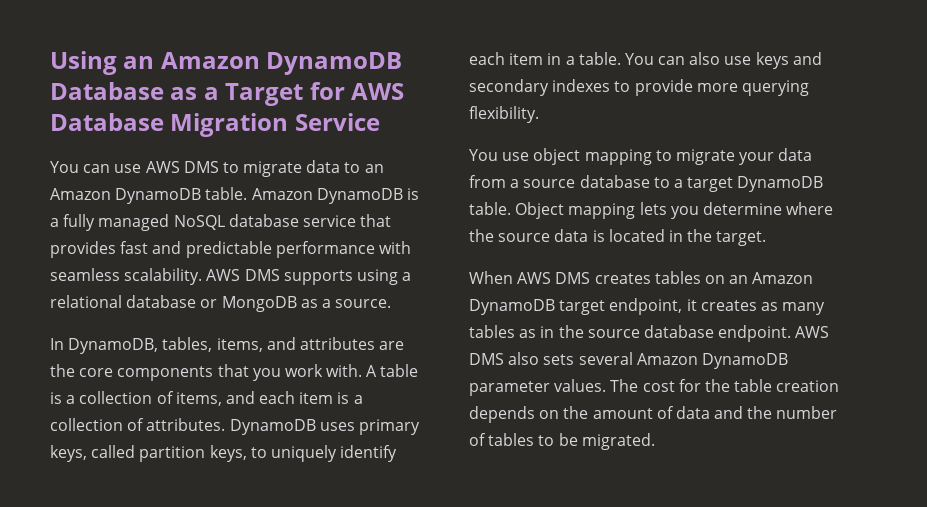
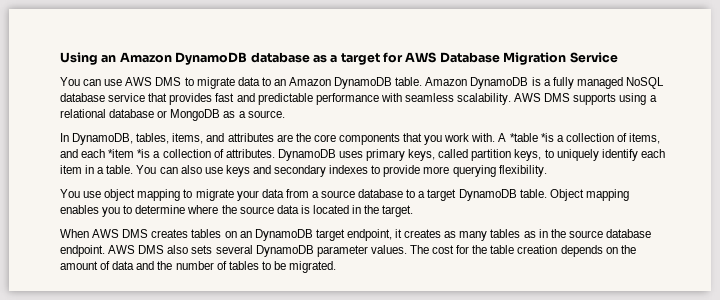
[50,82,304,106] Database as a Target -> [250,52,380,65] database as a target
[380,364,419,377] [50,392,62,404] table is -> [509,133,554,142] *table *is
[299,392,350,404] item is -> [108,149,151,158] *item *is
[639,202,699,219] lets you -> [60,205,133,217] enables you to
[752,272,814,284] Amazon -> (252, 234) none
[636,353,698,365] Amazon -> (253, 249) none

